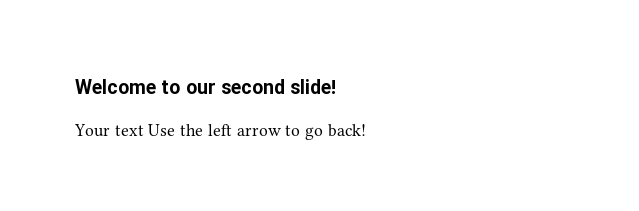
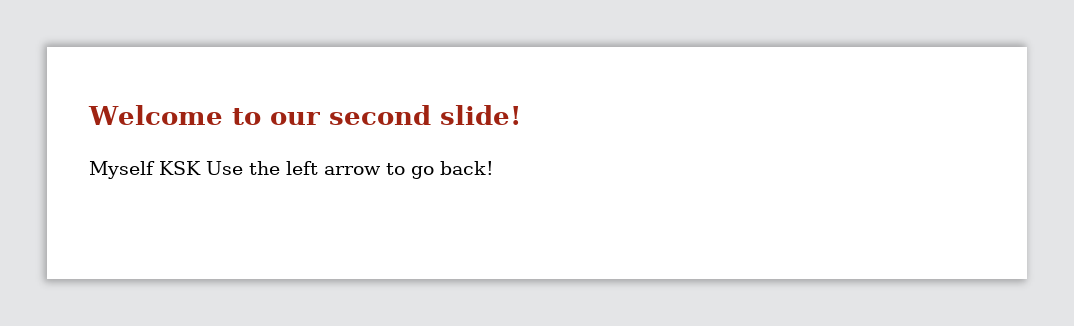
[74,124,144,137] Your text -> [89,161,201,179] Myself KSK

